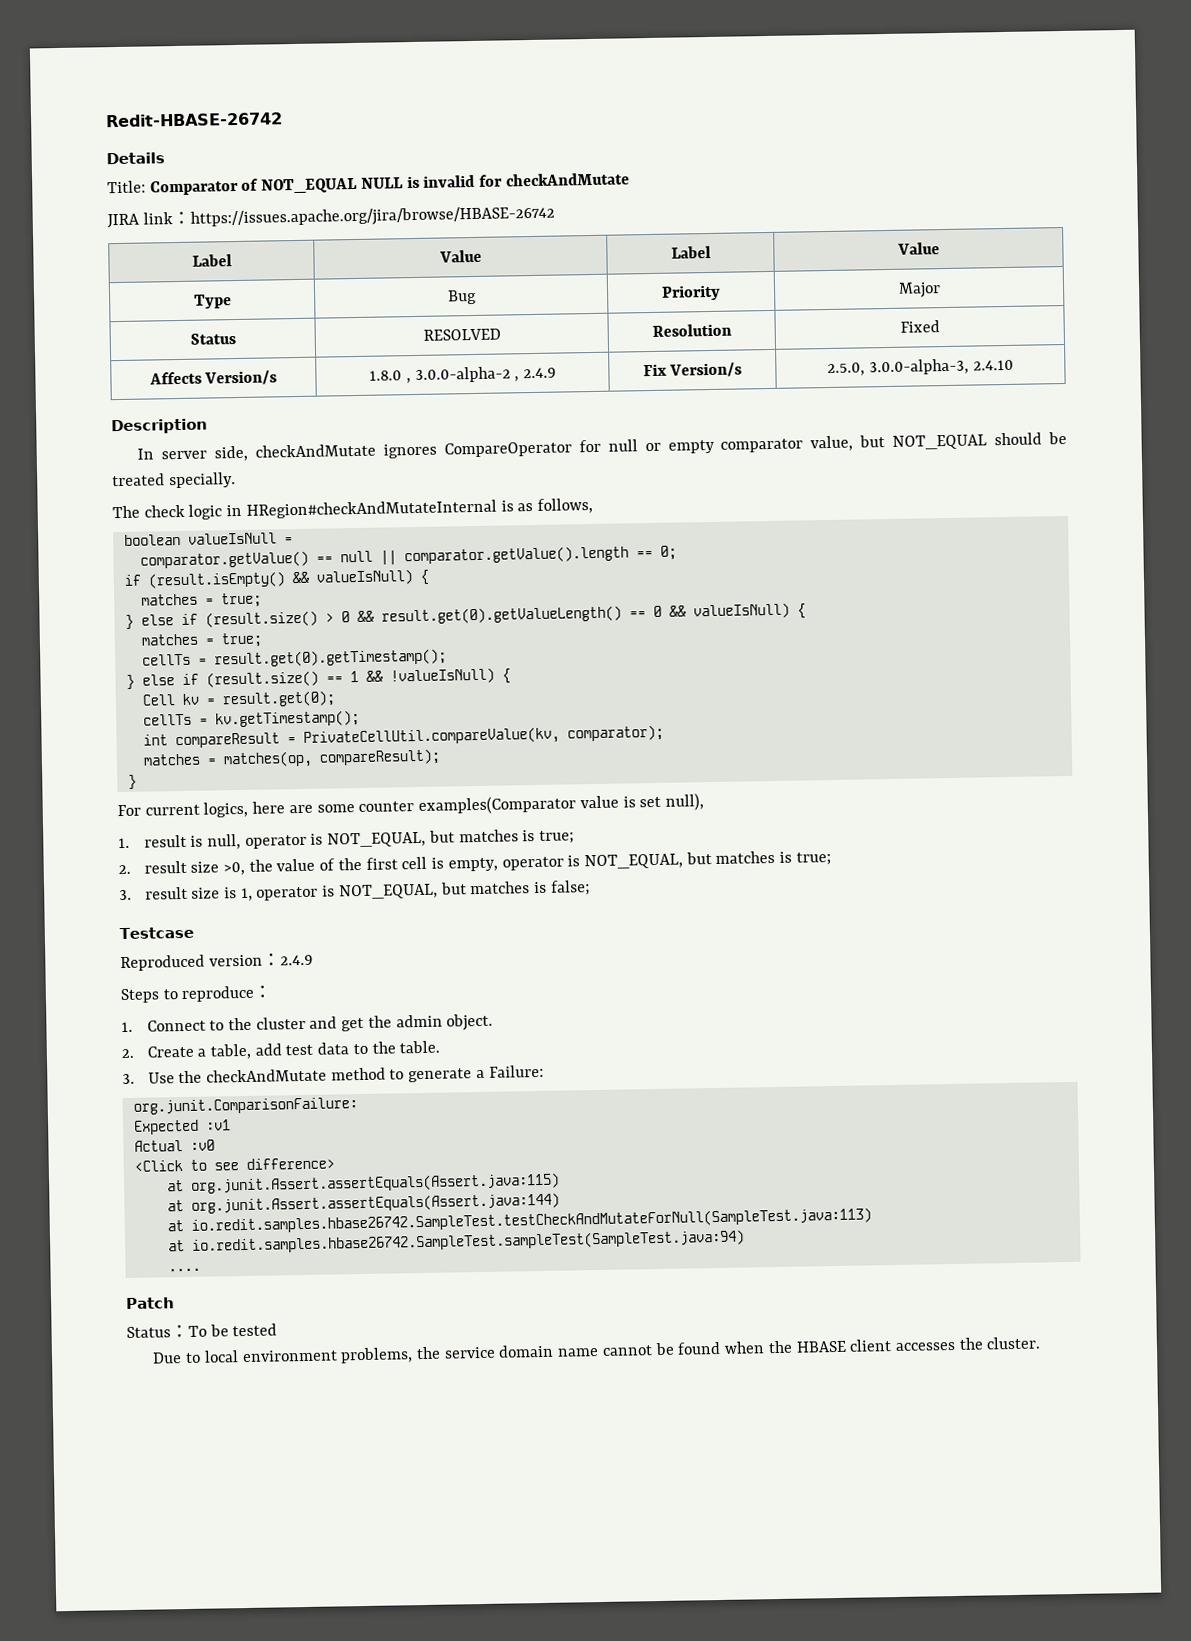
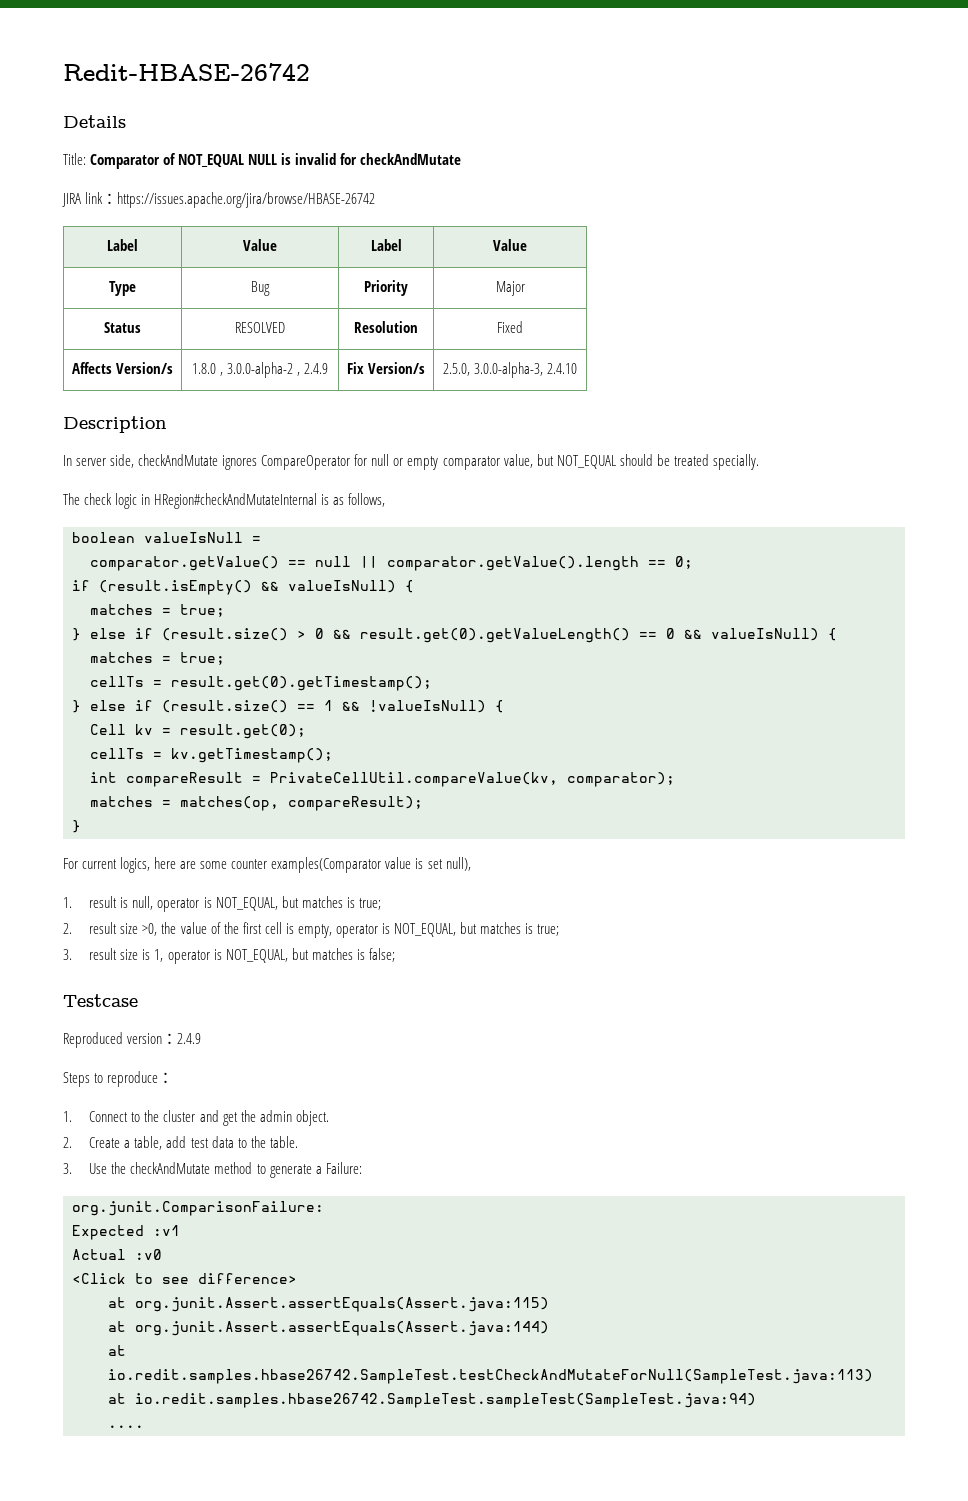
[126,1297,175,1310] [126,1323,278,1339] [152,1336,1042,1364] // Patch // Status：To be tested // Due to local environment problems, the service domain name cannot be found when the HBASE client accesses the cluster. -> (144, 1426) none

